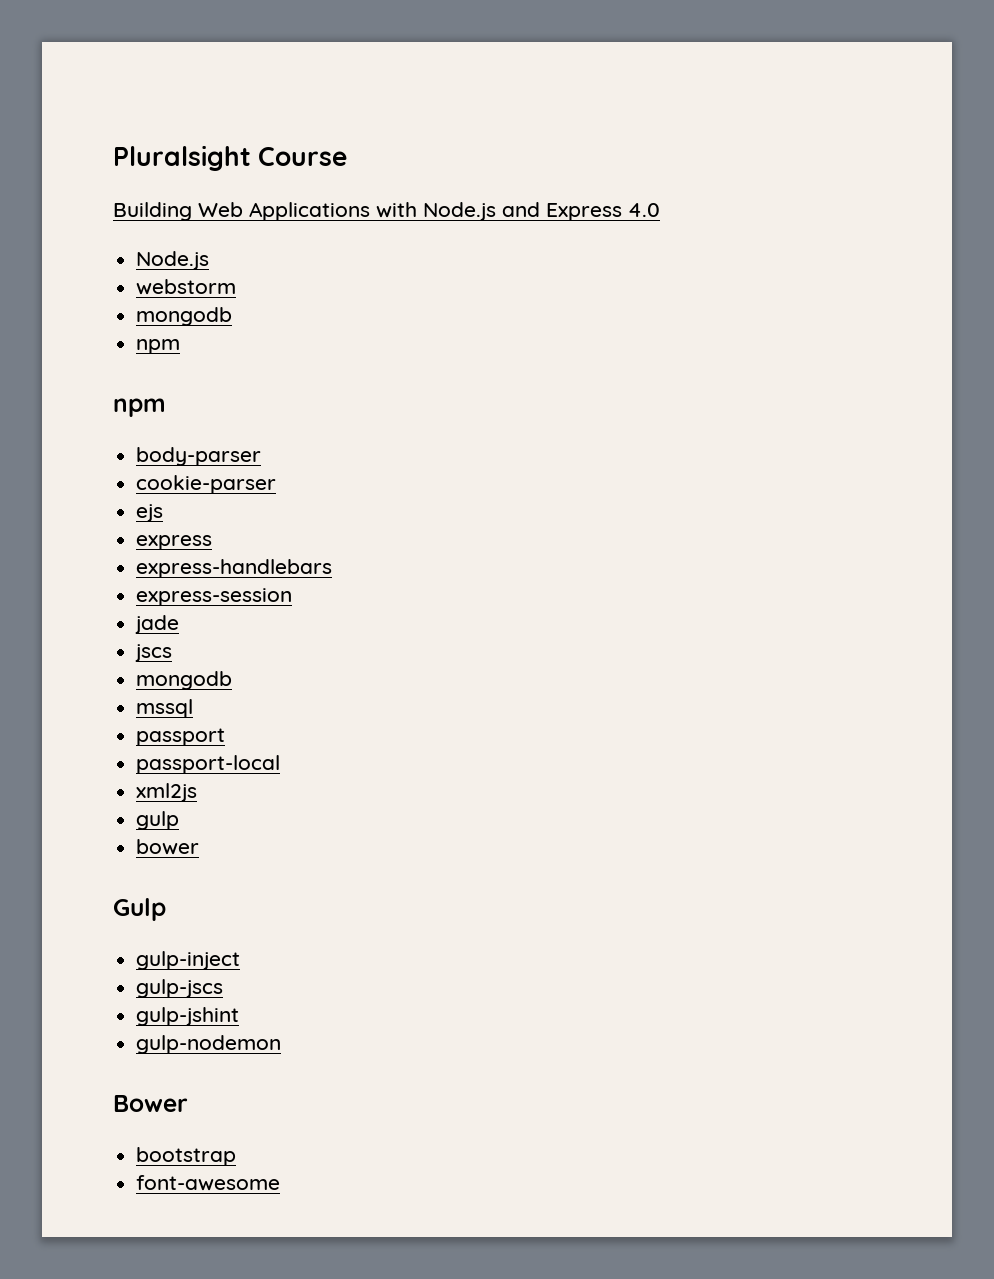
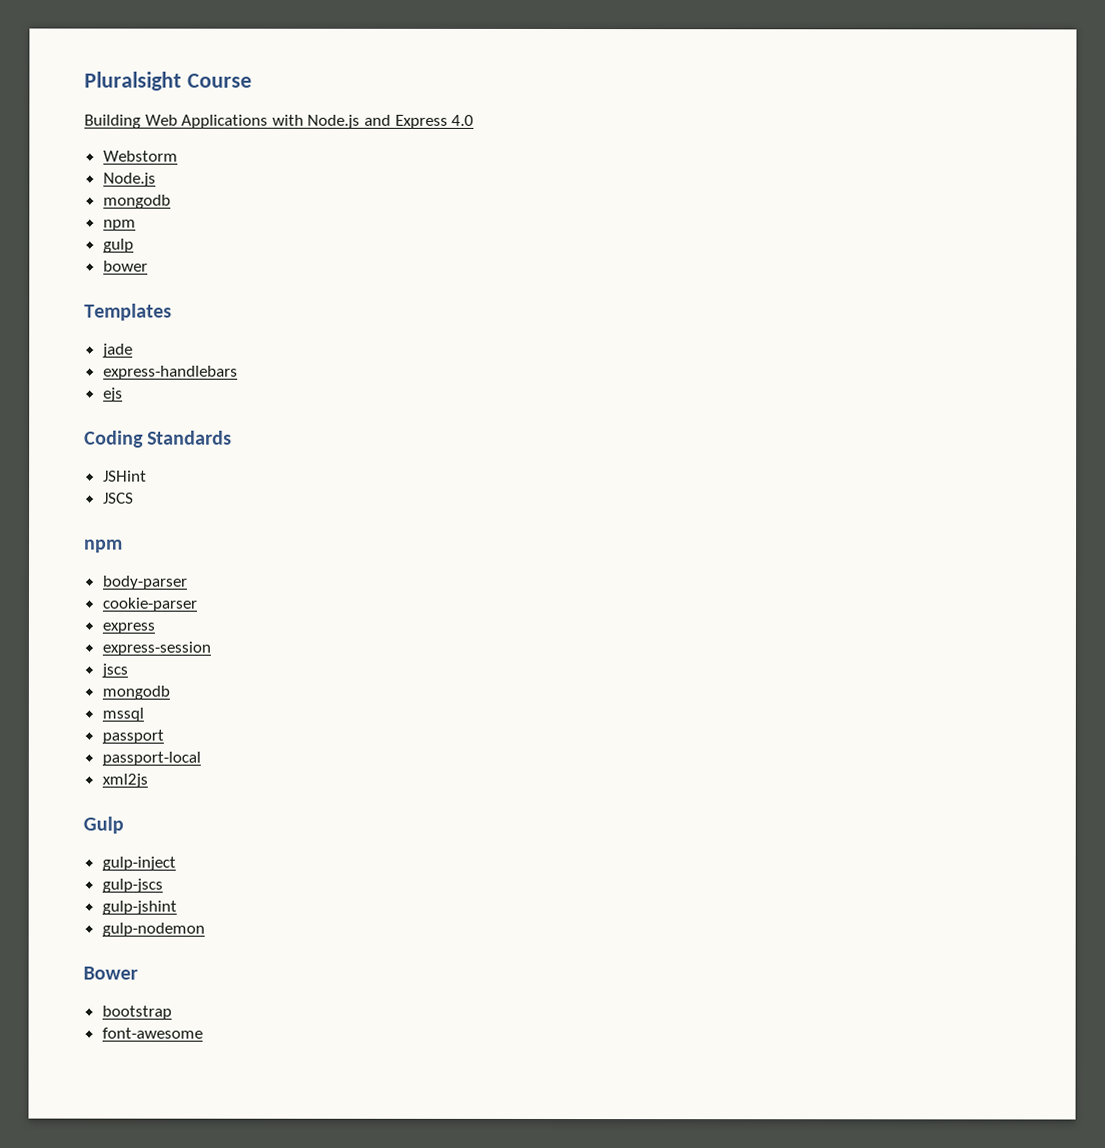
[136,251,210,270] [136,279,237,295] // Node.js // webstorm -> [102,150,178,162] [102,172,156,187] // Webstorm // Node.js
(181, 346) none -> [102,238,134,253] [102,260,148,272] [84,303,172,321] [101,343,133,358] [102,365,238,380] [102,387,123,402] [84,430,233,448] [102,470,147,482] [102,492,134,504] // gulp // bower // Templates // jade // express-handlebars // ejs // Coding Standards // JSHint // JSCS
[136,504,164,522] // ejs -> (197, 604) none
[136,559,333,578] // express-handlebars -> (155, 628) none
[135,615,180,634] // jade -> (211, 648) none
[136,811,180,830] [136,839,200,855] // gulp // bower -> (148, 780) none

